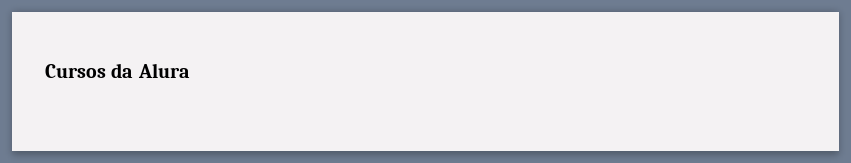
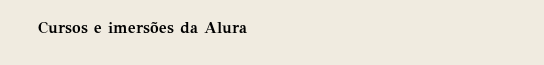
(106, 71) none -> [94,21,174,34] e imersões

